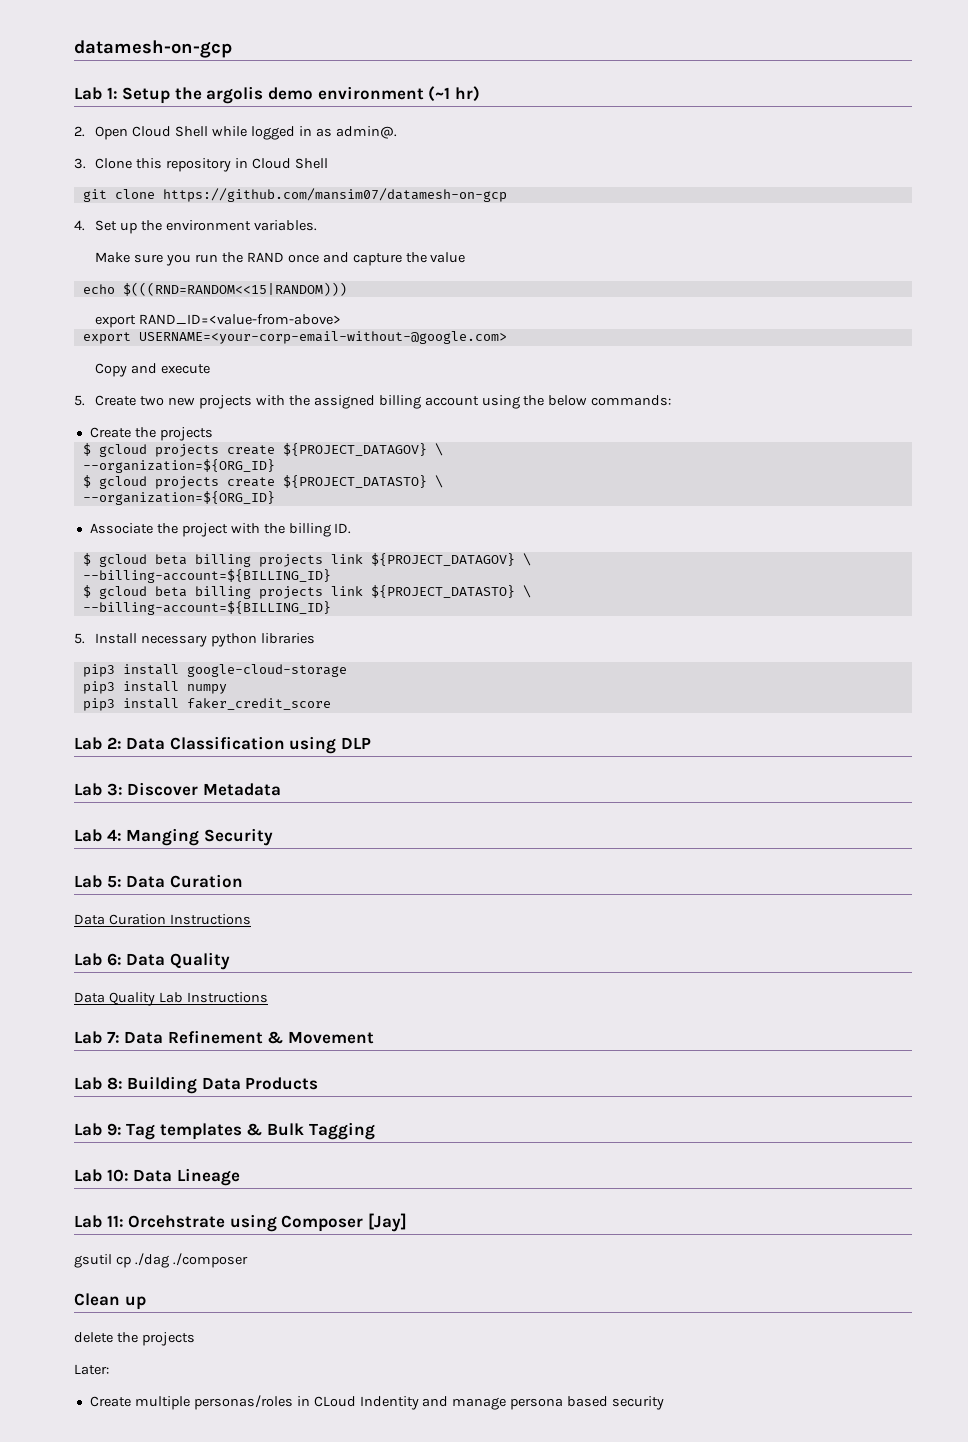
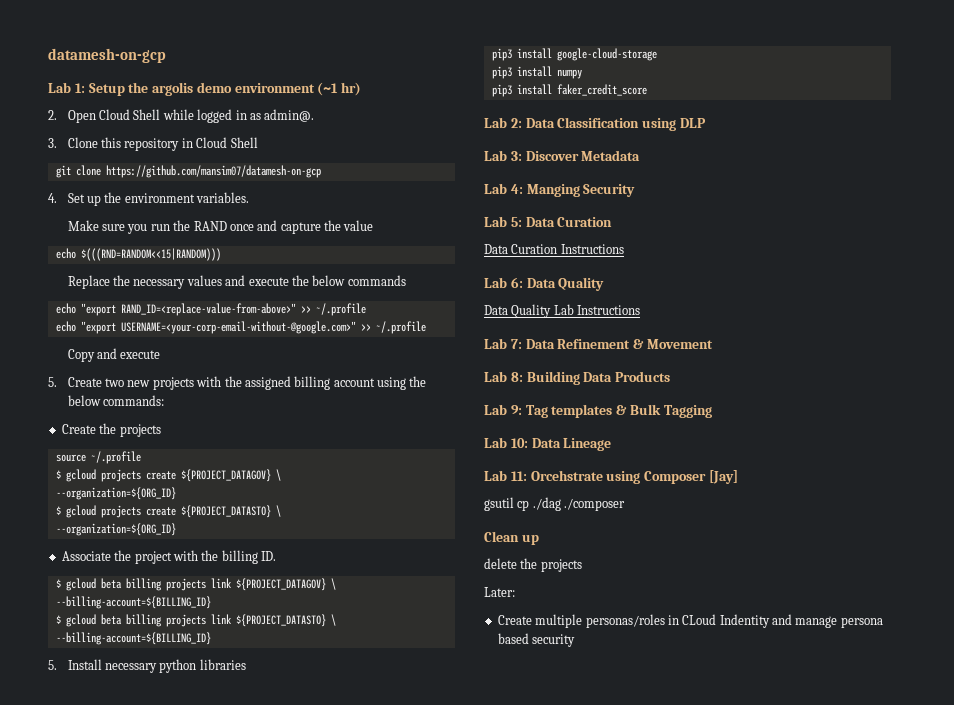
[95,314,342,328] [82,331,507,344] export RAND_ID=<value-from-above> // export USERNAME=<your-corp-email-without-@google.com> -> [67,275,406,289] [55,303,366,316] [55,321,426,334] Replace the necessary values and execute the below commands // echo "export RAND_ID=<replace-value-from-above>" >> ~/.profile // echo "export USERNAME=<your-corp-email-without-@google.com>" >> ~/.profile
(213, 434) none -> [55,451,141,464] // source ~/.profile

